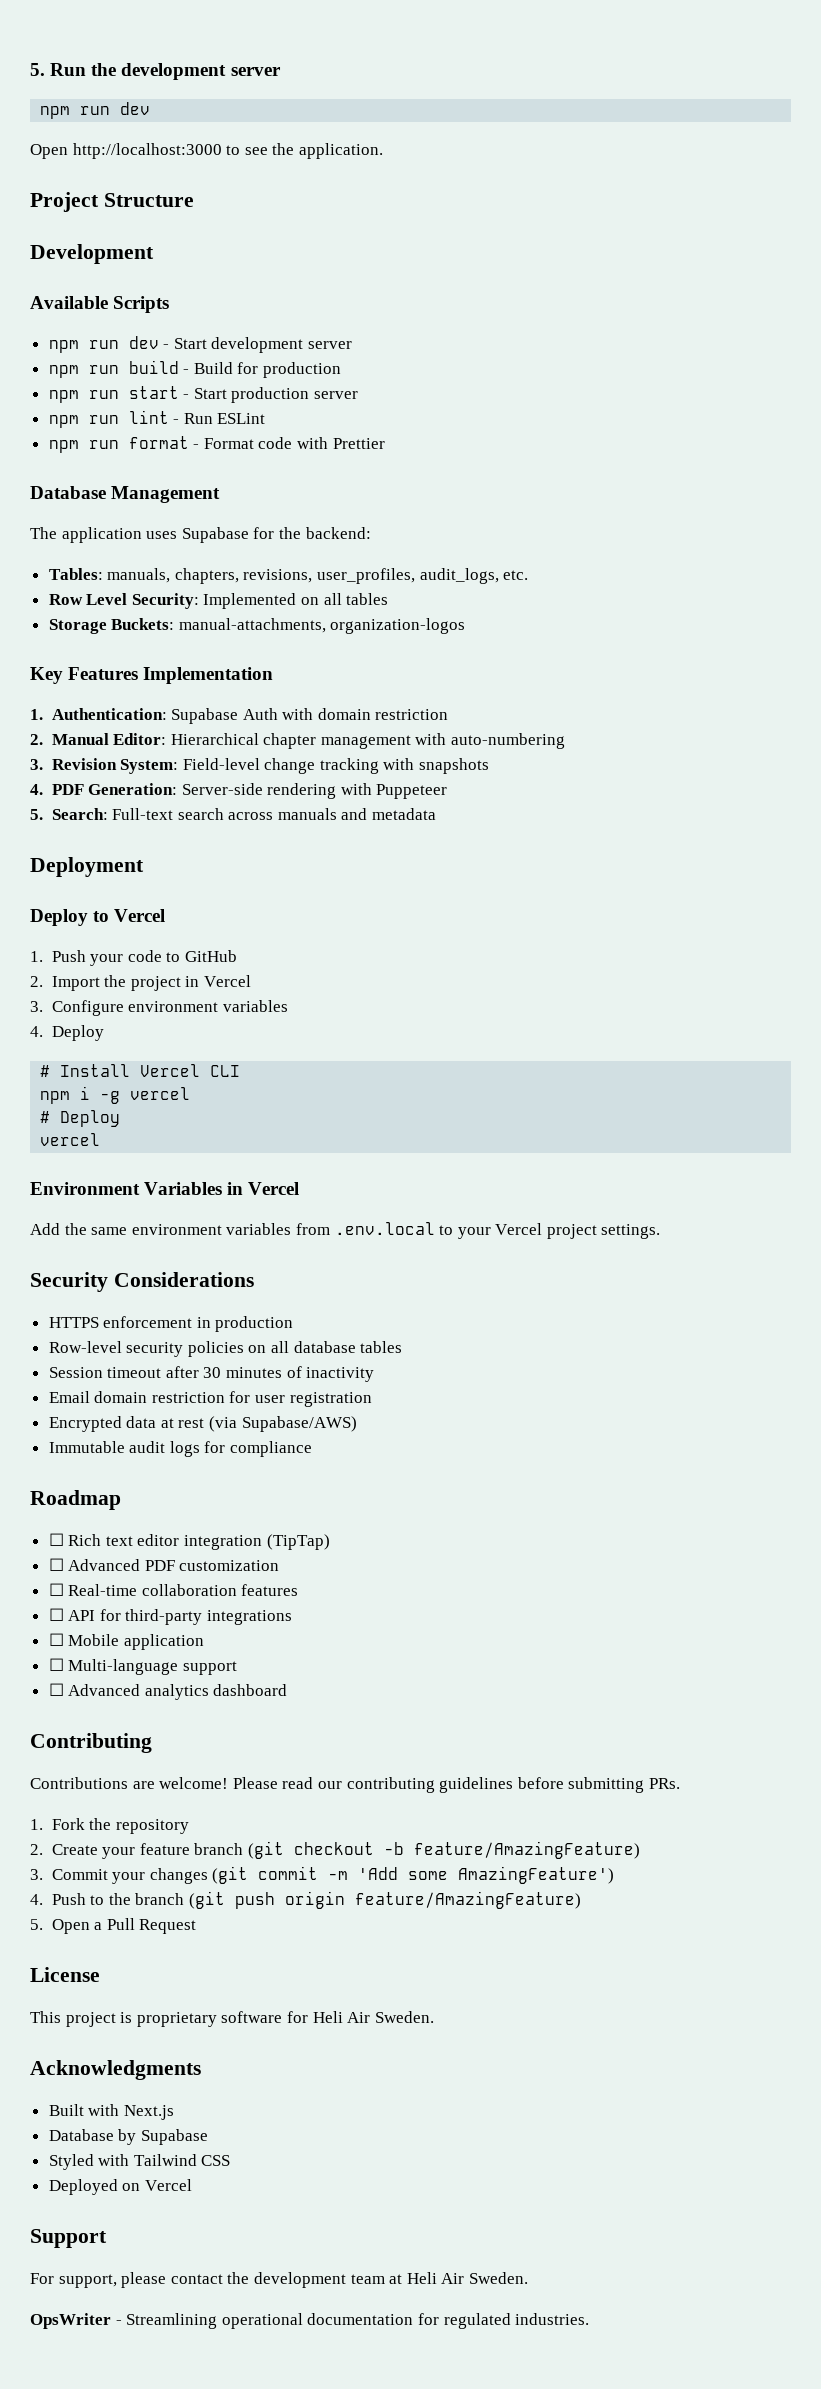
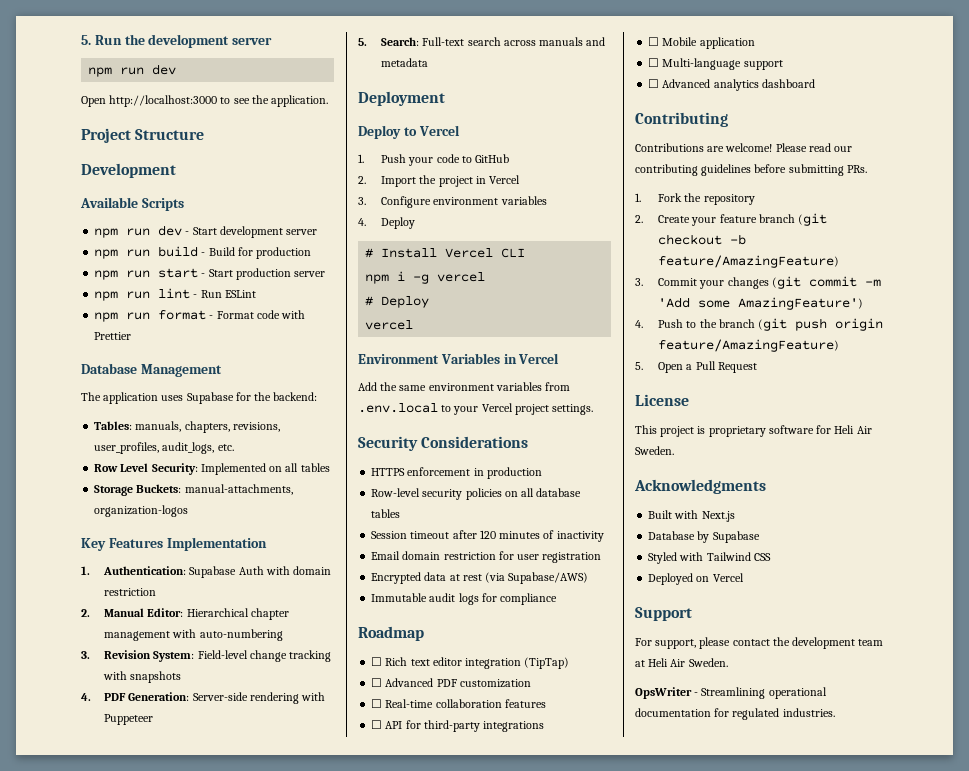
[203,1367,222,1378] 30 -> [479,530,496,539] 120

